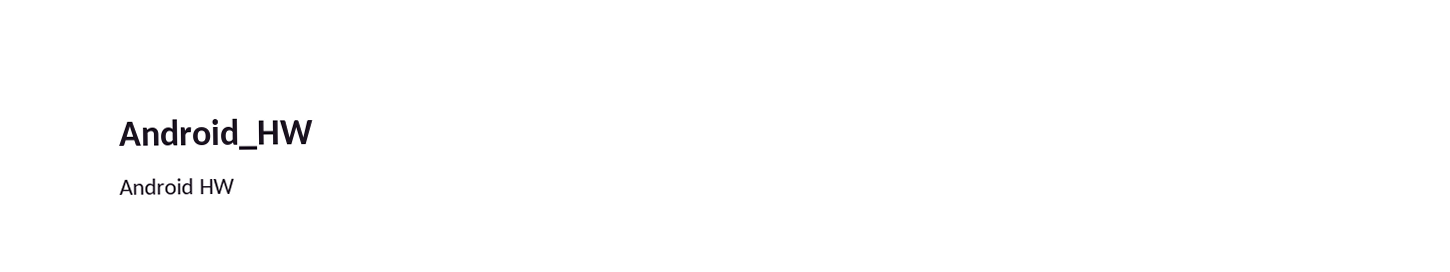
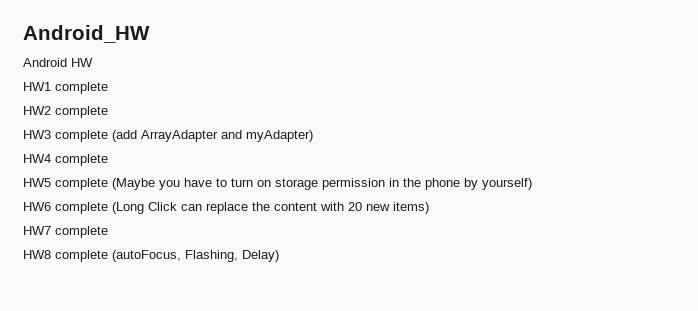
(236, 186) none -> [23,82,108,94] [23,106,108,118] [23,130,313,142] [23,154,108,166] [23,178,532,190] [23,202,429,214] [23,226,108,238] [23,250,279,262] // HW1 complete // HW2 complete // HW3 complete (add ArrayAdapter and myAdapter) // HW4 complete // HW5 complete (Maybe you have to turn on storage permission in the phone by yourself) // HW6 complete (Long Click can replace the content with 20 new items) // HW7 complete // HW8 complete (autoFocus, Flashing, Delay)

